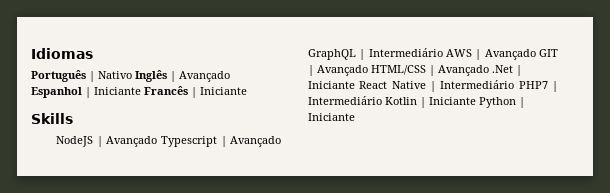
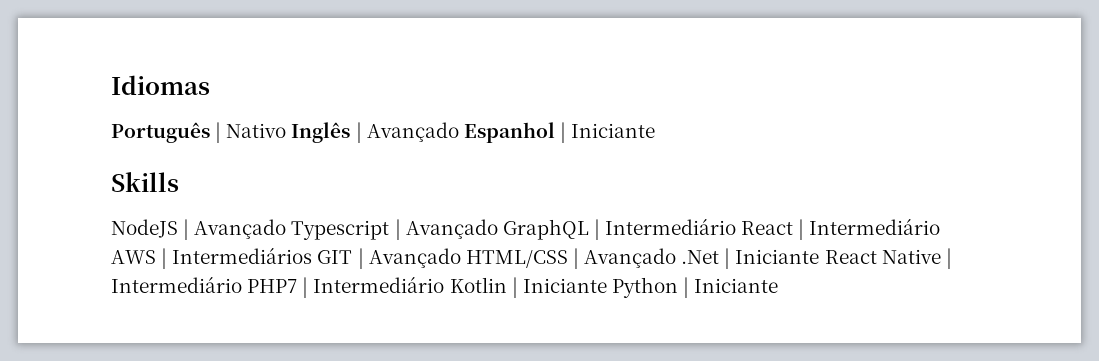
[144,86,247,98] Francês | Iniciante -> (656, 130) none
(443, 52) none -> [741,218,941,240] React | Intermediário
[484,49,536,60] Avançado -> [172,247,313,264] Intermediários

